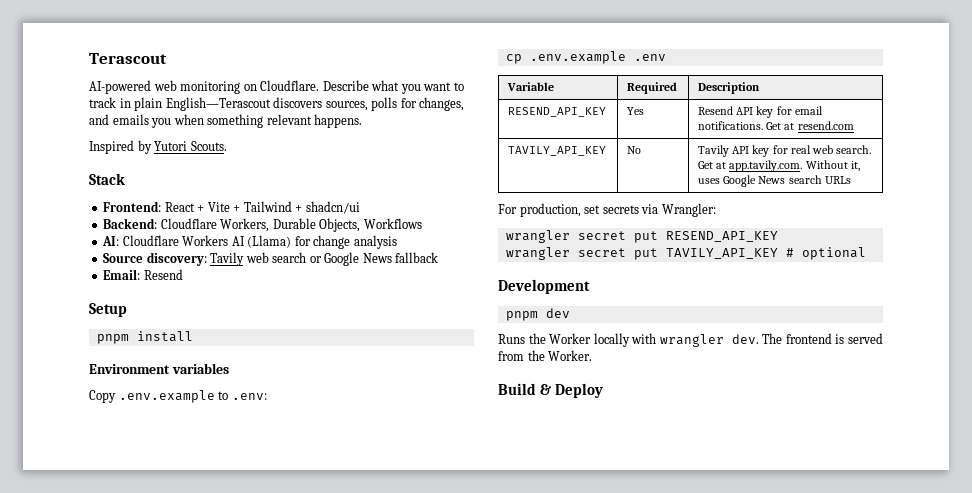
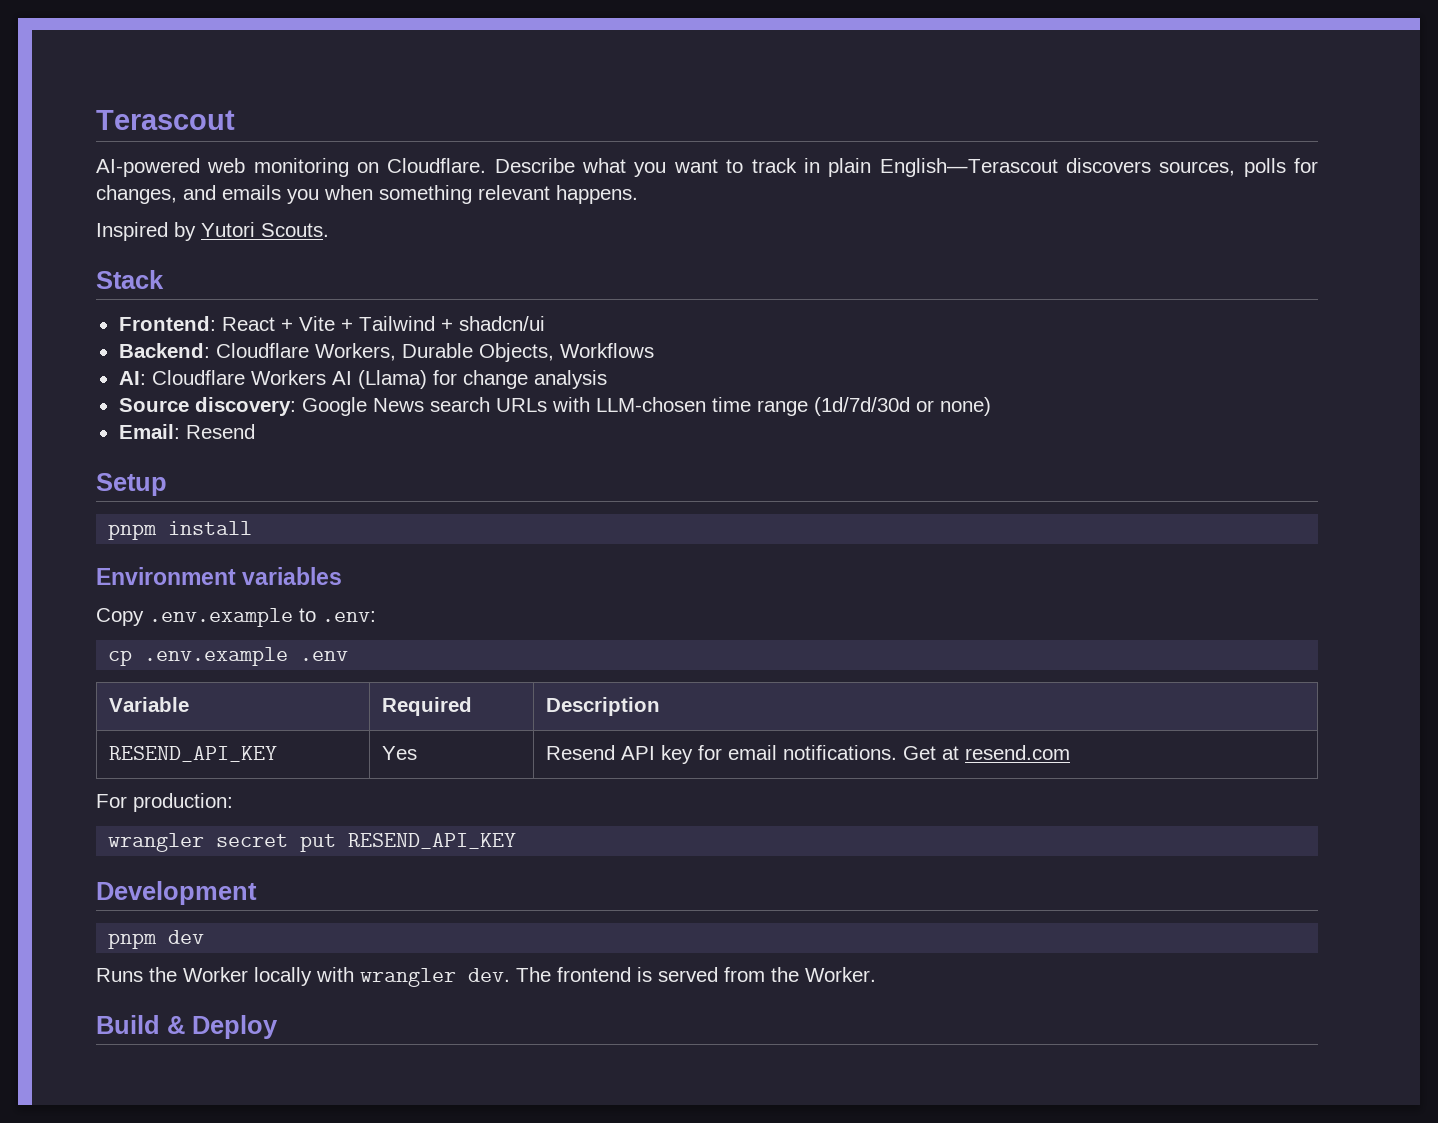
[210,252,439,266] Tavily web search or Google News fallback -> [301,397,991,416] Google News search URLs with LLM-chosen time range (1d/7d/30d or none)
[508,146,607,156] [627,146,642,154] [698,145,871,157] [698,160,860,172] [698,175,851,187] [498,203,716,217] [505,230,778,243] [505,247,866,260] // TAVILY_API_KEY | No | Tavily API key for real web search. Get at app.tavily.com. Without it, uses Google News search URLs // For production, set secrets via Wrangler: // wrangler secret put RESEND_API_KEY // wrangler secret put TAVILY_API_KEY # optional -> [96,793,233,812] [108,833,517,852] // For production: // wrangler secret put RESEND_API_KEY

